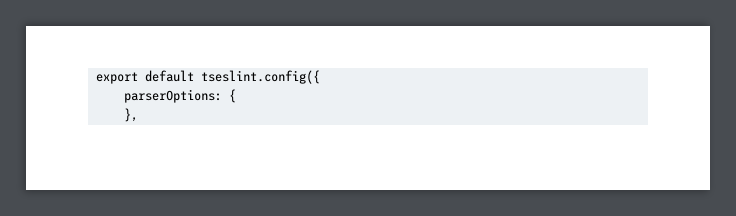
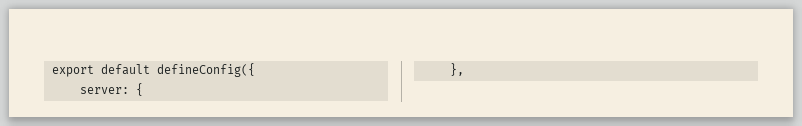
[201,70,321,84] [124,89,223,103] tseslint.config({ // parserOptions: -> [156,63,255,77] [79,87,129,94] defineConfig({ // server:

